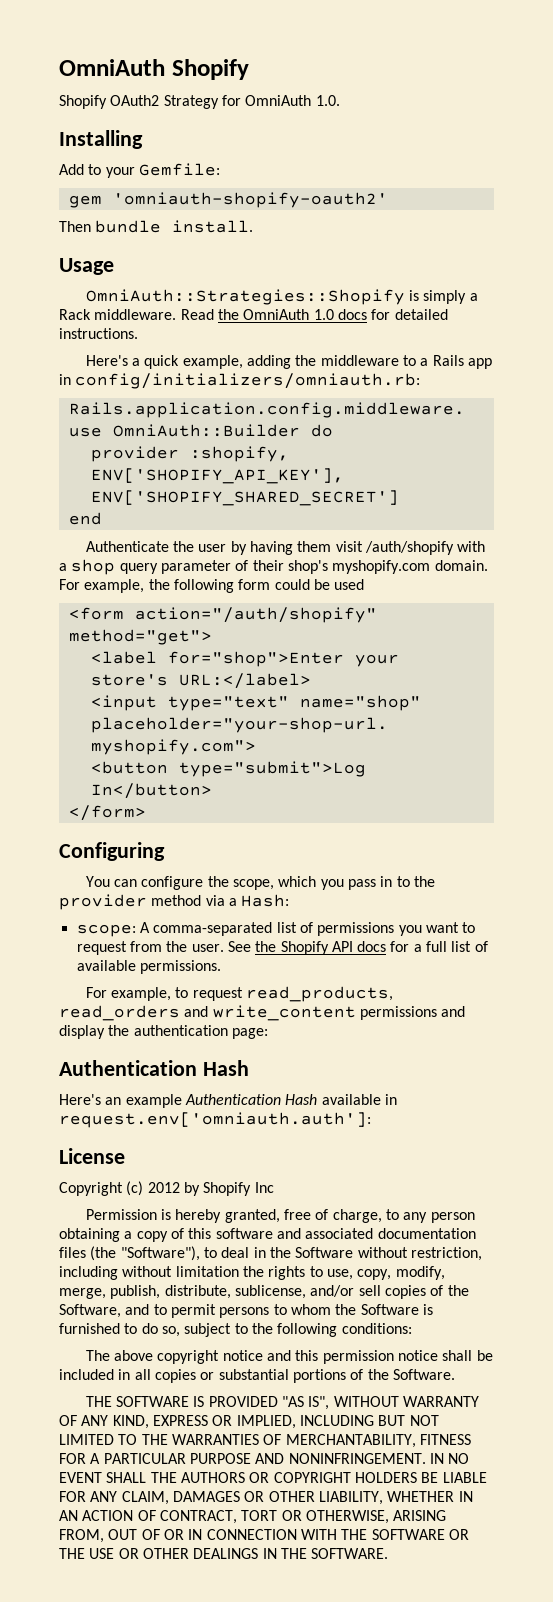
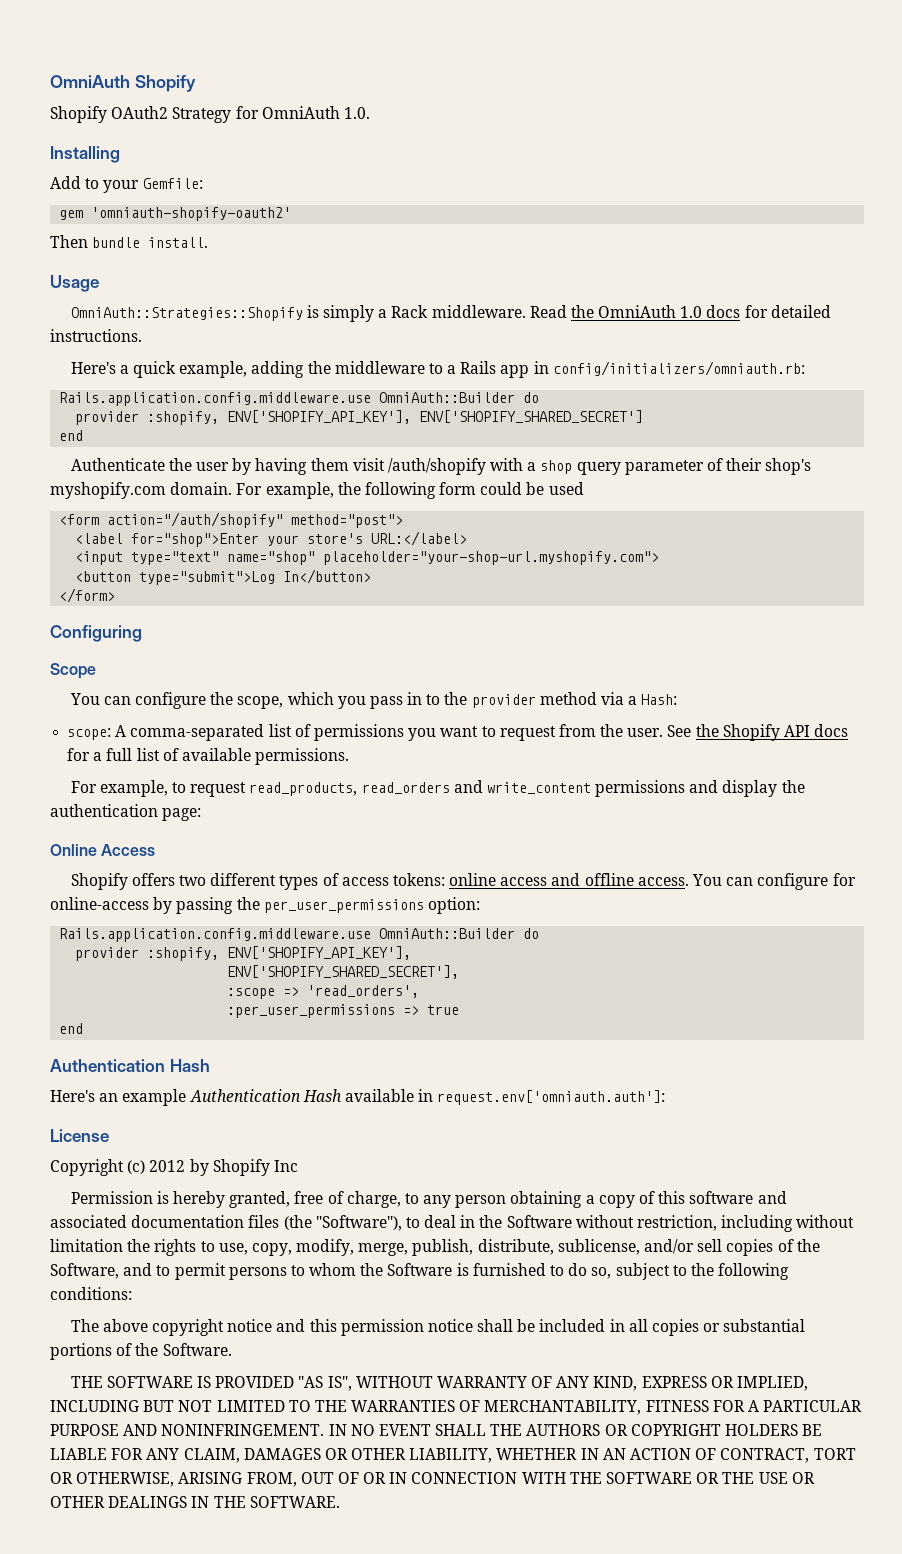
[68,629,212,645] method="get"> -> [291,514,404,528] method="post">
(165, 851) none -> [50,663,96,679] // Scope
(268, 1033) none -> [50,844,156,856] [70,873,856,890] [50,897,480,914] [59,928,540,942] [75,946,412,961] [227,965,460,979] [227,985,420,999] [227,1004,460,1018] [59,1023,84,1034] // Online Access // Shopify offers two different types of access tokens: online access and offline access. You can configure for online-access by passing the per_user_permissions option: // Rails.application.config.middleware.use OmniAuth::Builder do // provider :shopify, ENV['SHOPIFY_API_KEY'], // ENV['SHOPIFY_SHARED_SECRET'], // :scope => 'read_orders', // :per_user_permissions => true // end

